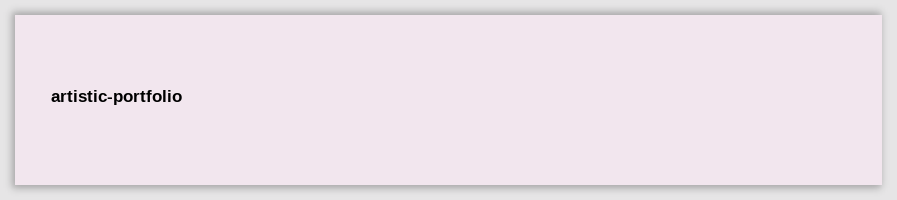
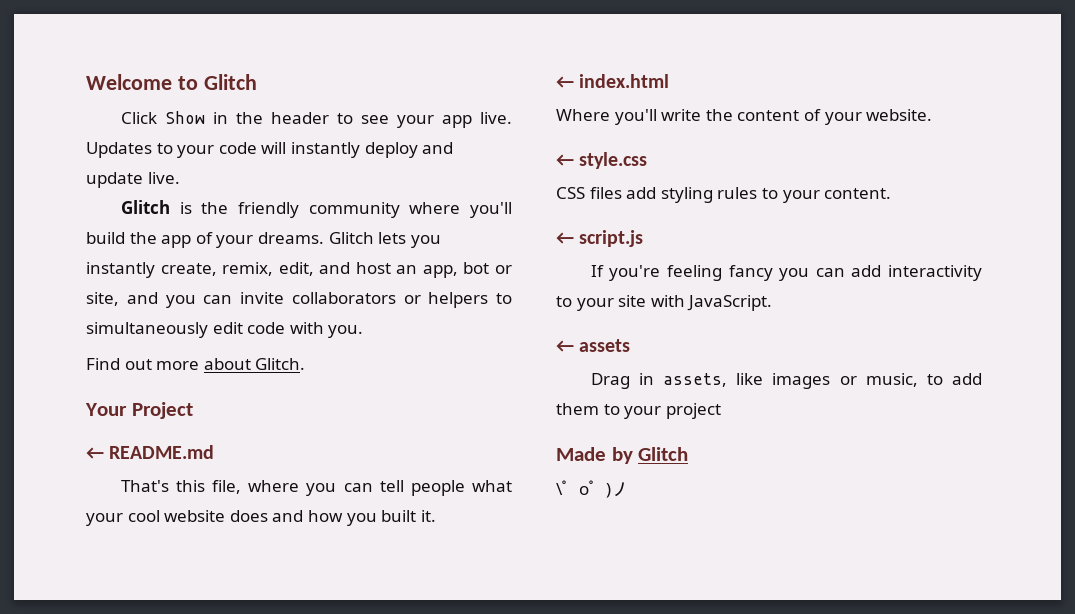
[51,90,182,105] artistic-portfolio -> [86,74,257,90] [120,111,512,128] [86,142,454,158] [86,172,180,188] [120,200,512,218] [86,232,441,248] [86,262,512,278] [86,292,512,308] [86,322,364,338] [86,358,306,370] [85,402,193,419] [86,445,215,459] [120,480,512,496] [86,510,436,526] [556,74,670,88] [556,109,933,125] [556,152,648,169] [556,187,892,203] [556,230,644,247] [590,265,982,281] [556,295,773,311] [556,339,631,352] [590,373,982,389] [556,403,721,419] [556,447,689,464] [556,480,628,498] Welcome to Glitch // Click Show in the header to see your app live. Updates to your code will instantly deploy and update live. // Glitch is the friendly community where you'll build the app of your dreams. Glitch lets you instantly create, remix, edit, and host an app, bot or site, and you can invite collaborators or helpers to simultaneously edit code with you. // Find out more about Glitch. // Your Project // ← README.md // That's this file, where you can tell people what your cool website does and how you built it. // ← index.html // Where you'll write the content of your website. // ← style.css // CSS files add styling rules to your content. // ← script.js // If you're feeling fancy you can add interactivity to your site with JavaScript. // ← assets // Drag in assets, like images or music, to add them to your project // Made by Glitch // \゜o゜)ノ

